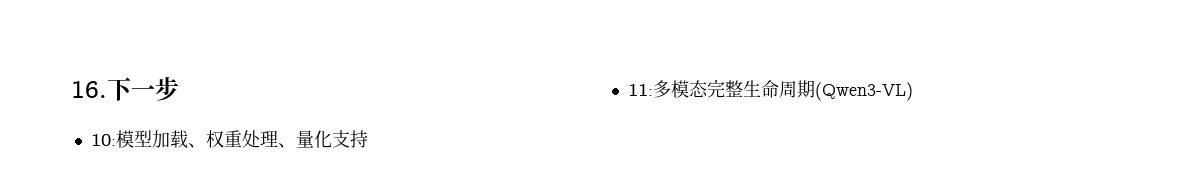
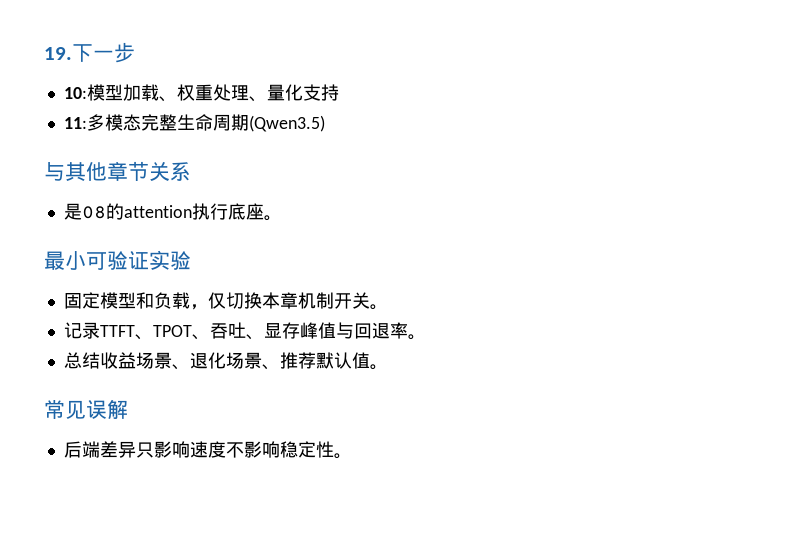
[71,81,107,98] 16. -> [44,47,72,60] 19.
[814,82,913,101] (Qwen3-VL) -> [248,115,325,132] [44,161,191,181] [63,203,282,221] [44,250,191,270] [63,292,388,310] [63,322,426,340] [63,352,388,370] [44,399,128,419] [63,441,352,459] (Qwen3.5) // 与其他章节关系 // 是08的attention执行底座。 // 最小可验证实验 // 固定模型和负载，仅切换本章机制开关。 // 记录TTFT、TPOT、吞吐、显存峰值与回退率。 // 总结收益场景、退化场景、推荐默认值。 // 常见误解 // 后端差异只影响速度不影响稳定性。

